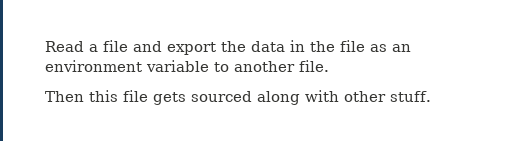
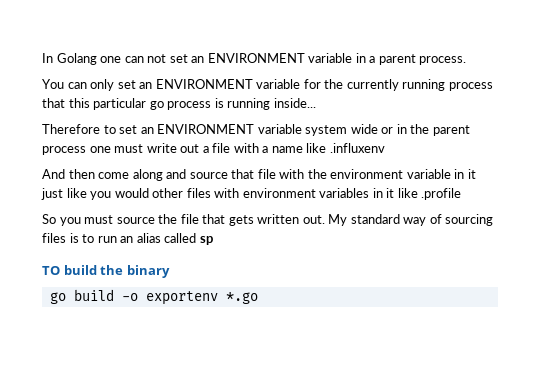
[45,40,411,55] [45,60,329,72] [45,90,431,105] Read a file and export the data in the file as an environment variable to another file. // Then this file gets sourced along with other stuff. -> [42,53,467,65] [42,79,493,91] [42,98,316,110] [42,124,470,136] [42,143,385,155] [42,169,476,181] [41,188,462,200] [42,214,494,226] [42,233,213,245] [42,265,170,278] [49,289,258,305] In Golang one can not set an ENVIRONMENT variable in a parent process. // You can only set an ENVIRONMENT variable for the currently running process that this particular go process is running inside... // Therefore to set an ENVIRONMENT variable system wide or in the parent process one must write out a file with a name like .influxenv // And then come along and source that file with the environment variable in it just like you would other files with environment variables in it like .profile // So you must source the file that gets written out. My standard way of sourcing files is to run an alias called sp // TO build the binary // go build -o exportenv *.go

